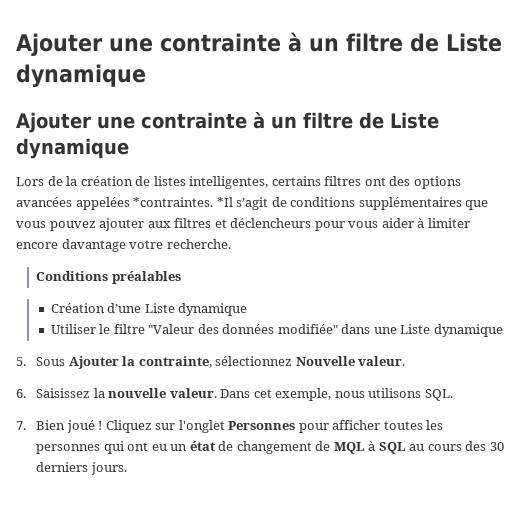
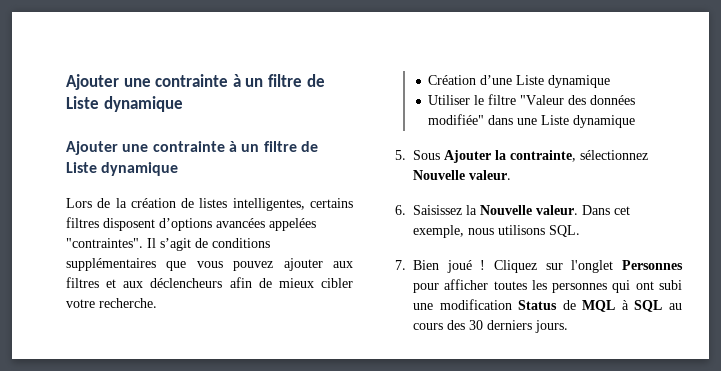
[364,176,461,189] [16,197,233,210] ont des options avancées appelées *contraintes. *Il -> [103,218,316,231] [66,238,156,248] disposent d’options avancées appelées "contraintes". Il
[230,218,470,231] [16,239,126,252] déclencheurs pour vous aider à limiter encore davantage -> [123,277,353,288] aux déclencheurs afin de mieux cibler
[36,271,181,284] // Conditions préalables -> (157, 303) none
[108,388,167,398] nouvelle -> [480,205,532,215] Nouvelle
[151,441,312,454] eu un état de changement -> [659,280,682,290] [413,299,558,310] subi une modification Status

